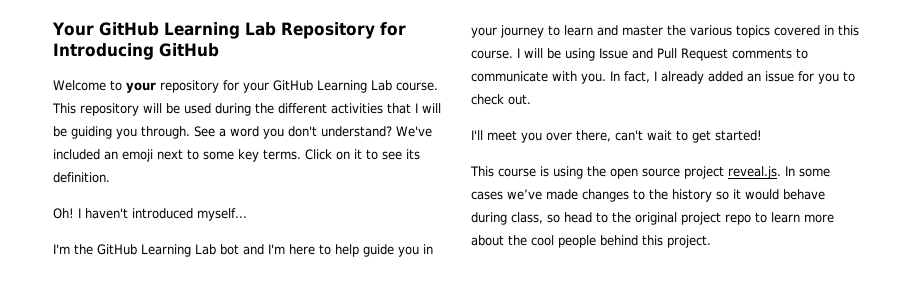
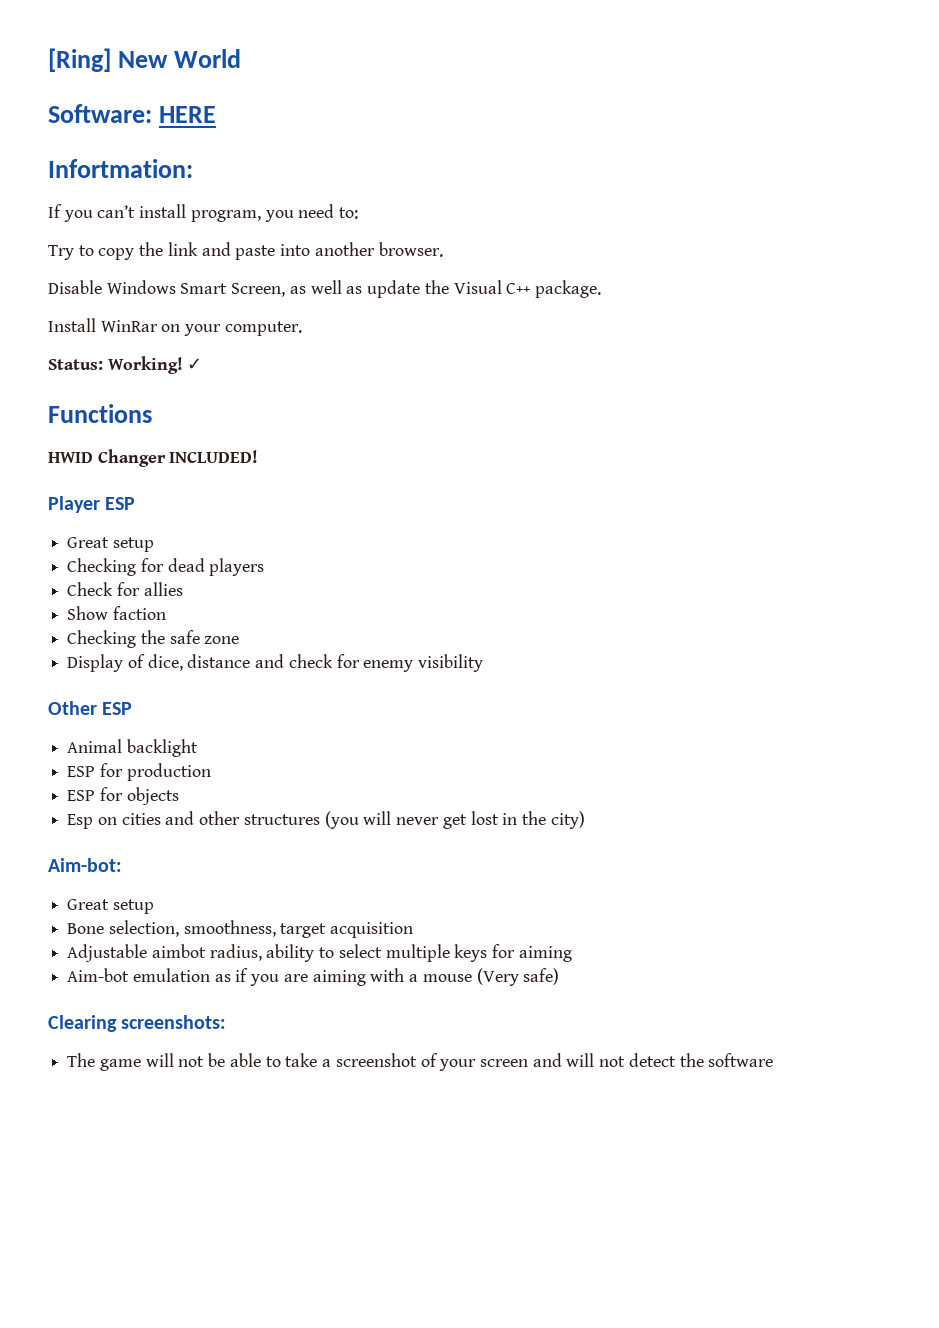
[52,22,406,39] [53,43,219,60] [53,80,438,93] [52,103,441,116] [53,126,432,139] [53,149,420,162] [53,172,110,183] [53,208,247,221] [53,244,433,257] [471,25,859,38] [471,48,808,61] [471,71,855,84] [471,94,531,105] [471,130,762,143] [470,166,830,179] [471,189,825,202] [471,212,834,225] [471,235,711,248] Your GitHub Learning Lab Repository for Introducing GitHub // Welcome to your repository for your GitHub Learning Lab course. This repository will be used during the different activities that I will be guiding you through. See a word you don't understand? We've included an emoji next to some key terms. Click on it to see its definition. // Oh! I haven't introduced myself... // I'm the GitHub Learning Lab bot and I'm here to help guide you in your journey to learn and master the various topics covered in this course. I will be using Issue and Pull Request comments to communicate with you. In fact, I already added an issue for you to check out. // I'll meet you over there, can't wait to get started! // This course is using the open source project reveal.js. In some cases we’ve made changes to the history so it would behave during class, so head to the original project repo to learn more about the cool people behind this project. -> [48,48,242,72] [48,104,217,123] [48,159,193,178] [48,204,359,222] [48,242,443,260] [48,280,601,298] [48,318,302,336] [48,356,203,374] [48,404,152,423] [48,449,259,467] [48,496,136,513] [67,537,154,552] [67,558,265,576] [67,582,183,596] [67,606,166,620] [67,630,240,648] [67,654,484,672] [48,701,133,715] [67,739,198,757] [67,763,211,781] [67,787,179,805] [67,811,585,829] [48,858,122,872] [67,899,154,914] [67,920,414,938] [67,944,572,962] [67,968,560,986] [48,1015,227,1032] [67,1053,774,1071] [Ring] New World // Software: HERE // Infortmation: // If you can’t install program, you need to: // Try to copy the link and paste into another browser. // Disable Windows Smart Screen, as well as update the Visual C++ package. // Install WinRar on your computer. // Status: Working! ✓ // Functions // HWID Changer INCLUDED! // Player ESP // Great setup // Checking for dead players // Check for allies // Show faction // Checking the safe zone // Display of dice, distance and check for enemy visibility // Other ESP // Animal backlight // ESP for production // ESP for objects // Esp on cities and other structures (you will never get lost in the city) // Aim-bot: // Great setup // Bone selection, smoothness, target acquisition // Adjustable aimbot radius, ability to select multiple keys for aiming // Aim-bot emulation as if you are aiming with a mouse (Very safe) // Clearing screenshots: // The game will not be able to take a screenshot of your screen and will not detect the software

